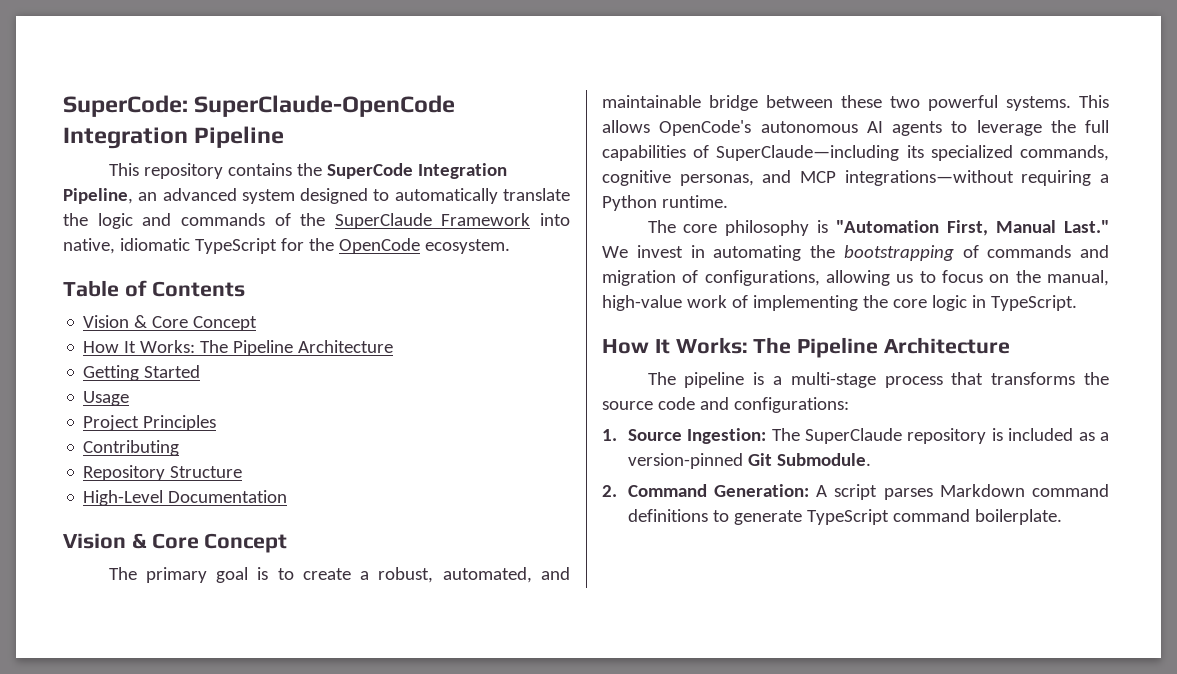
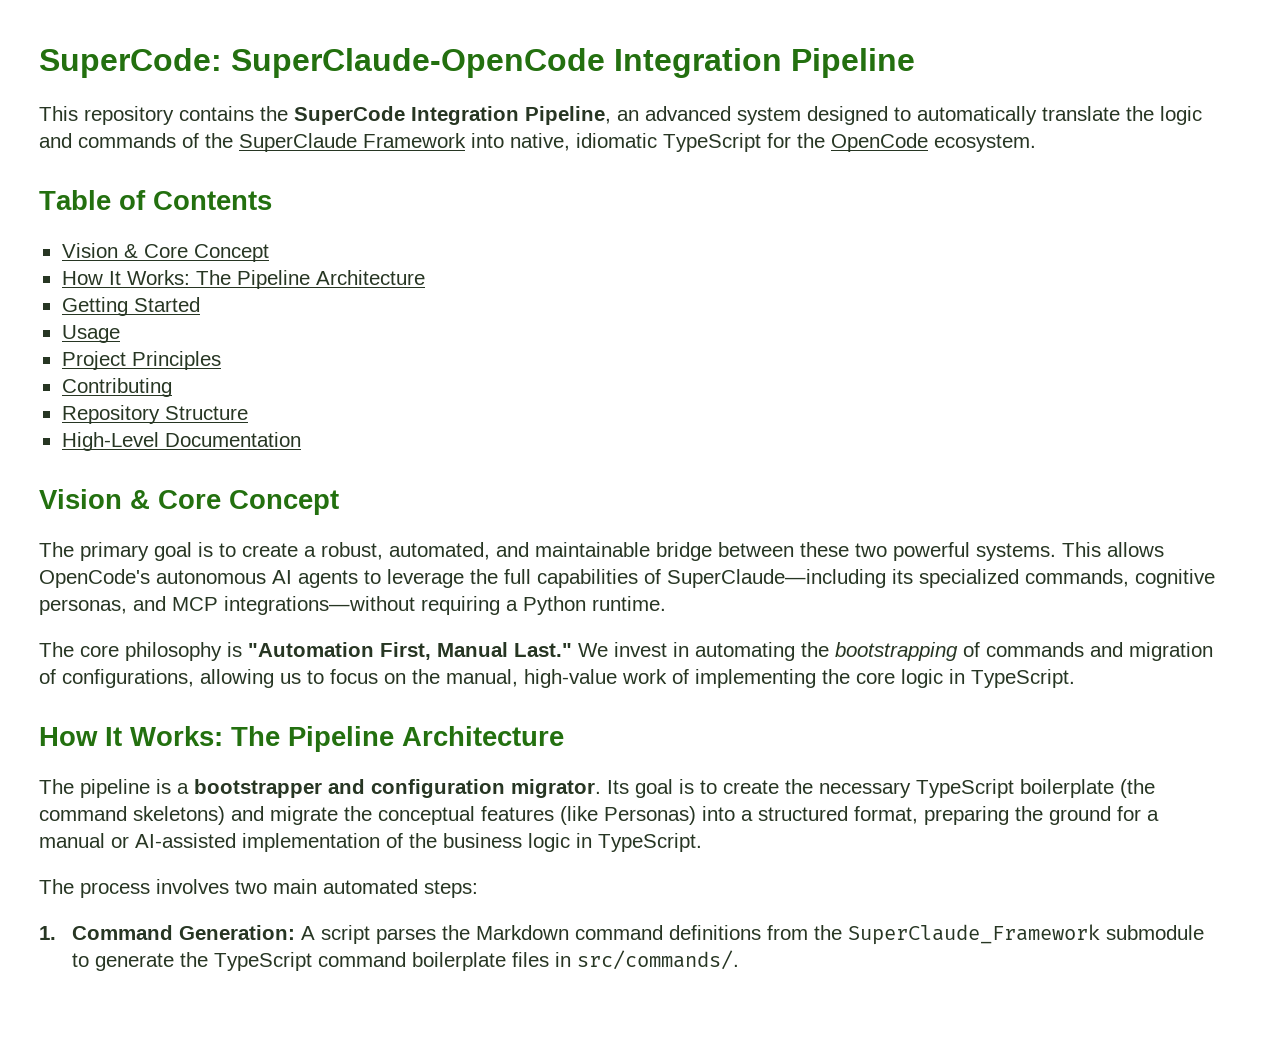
[790,372,1109,388] [602,397,849,413] [602,428,1109,444] [627,453,871,469] [602,485,617,497] multi-stage process that transforms the source code and configurations: // 1. Source Ingestion: The SuperClaude repository is included as a version-pinned Git Submodule. // 2. -> [194,779,1155,798] [39,806,1159,825] [39,833,702,852] [39,879,478,898] [39,926,56,940] bootstrapper and configuration migrator. Its goal is to create the necessary TypeScript boilerplate (the command skeletons) and migrate the conceptual features (like Personas) into a structured format, preparing the ground for a manual or AI-assisted implementation of the business logic in TypeScript. // The process involves two main automated steps: // 1.
(933, 494) none -> [442,925,471,940] the
(708, 515) none -> [767,924,1205,945] from the SuperClaude_Framework submodule
(802, 517) none -> [180,952,209,967] the
[974,509,1062,525] boilerplate. -> [412,950,740,971] boilerplate files in src/commands/.

